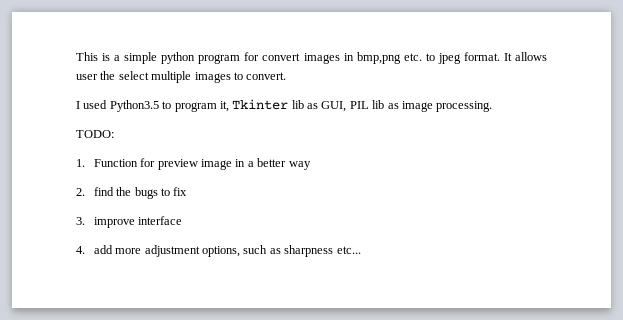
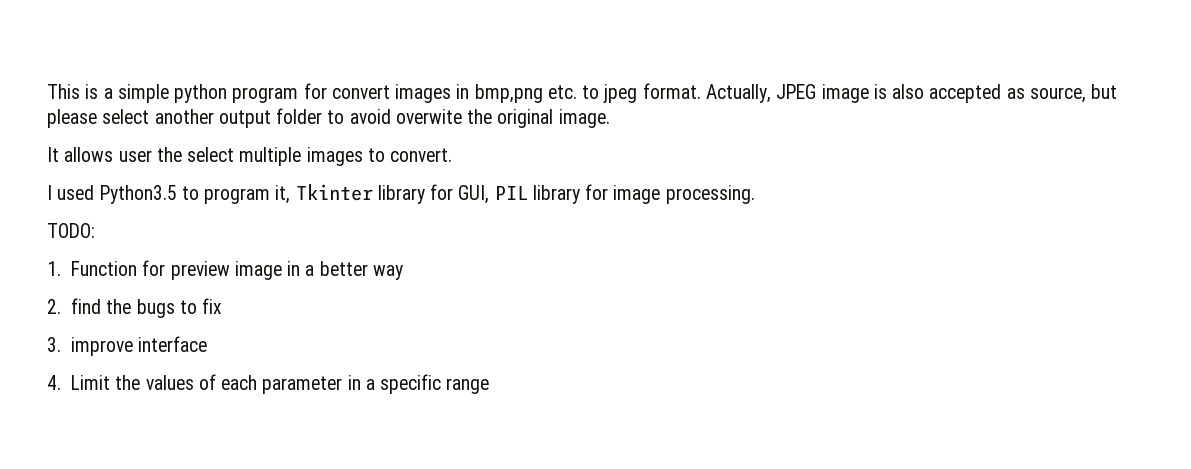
(500, 56) none -> [705,84,1118,103] [47,108,610,128] Actually, JPEG image is also accepted as source, but please select another output folder to avoid overwite the original image. //
[291,100,399,112] lib as GUI, PIL lib as -> [377,184,609,204] library for GUI, PIL library for
[93,245,361,257] add more adjustment options, such as sharpness etc... -> [71,374,490,394] Limit the values of each parameter in a specific range

